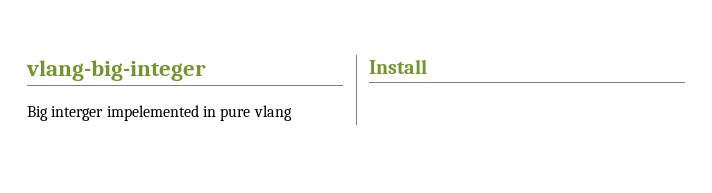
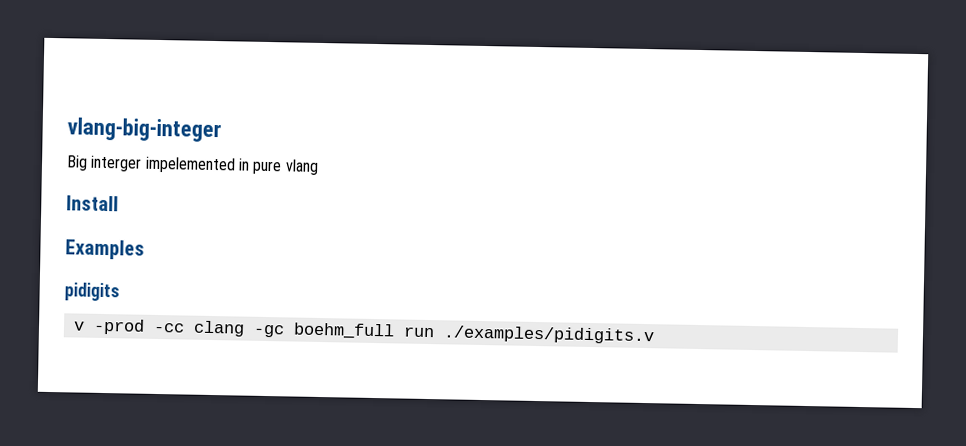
(427, 66) none -> [65,239,145,260] [64,282,120,302] [72,318,655,345] // Examples // pidigits // v -prod -cc clang -gc boehm_full run ./examples/pidigits.v

